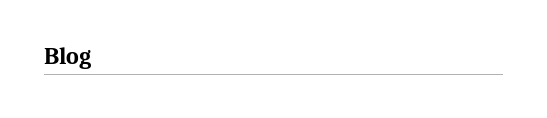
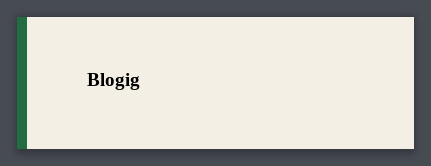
[44,47,91,69] Blog -> [87,73,140,90] Blogig

